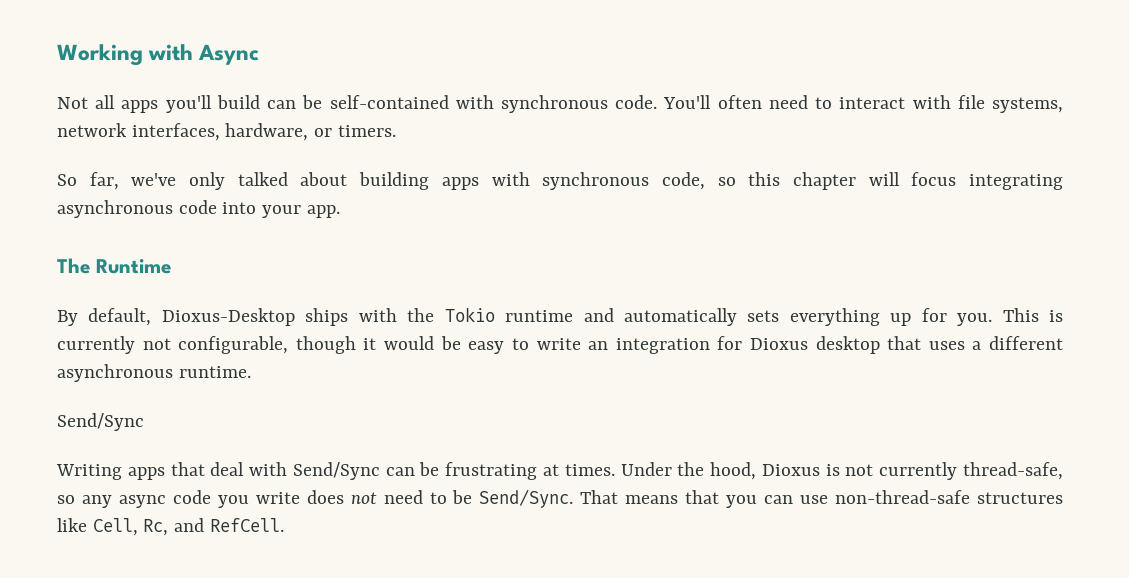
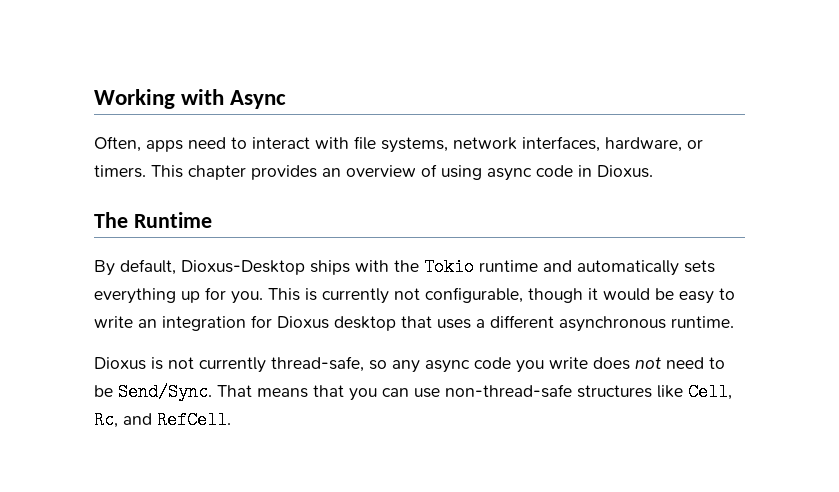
[57,95,762,113] Not all apps you'll build can be self-contained with synchronous code. You'll often -> [94,136,183,152] Often, apps
[57,172,1063,190] [57,200,340,218] // So far, we've only talked about building apps with synchronous code, so this chapter will focus integrating asynchronous code into your app. -> [151,164,653,181] This chapter provides an overview of using async code in Dioxus.
[57,413,144,431] [56,462,757,480] Send/Sync // Writing apps that deal with Send/Sync can be frustrating at times. Under the hood, -> (734, 322) none

